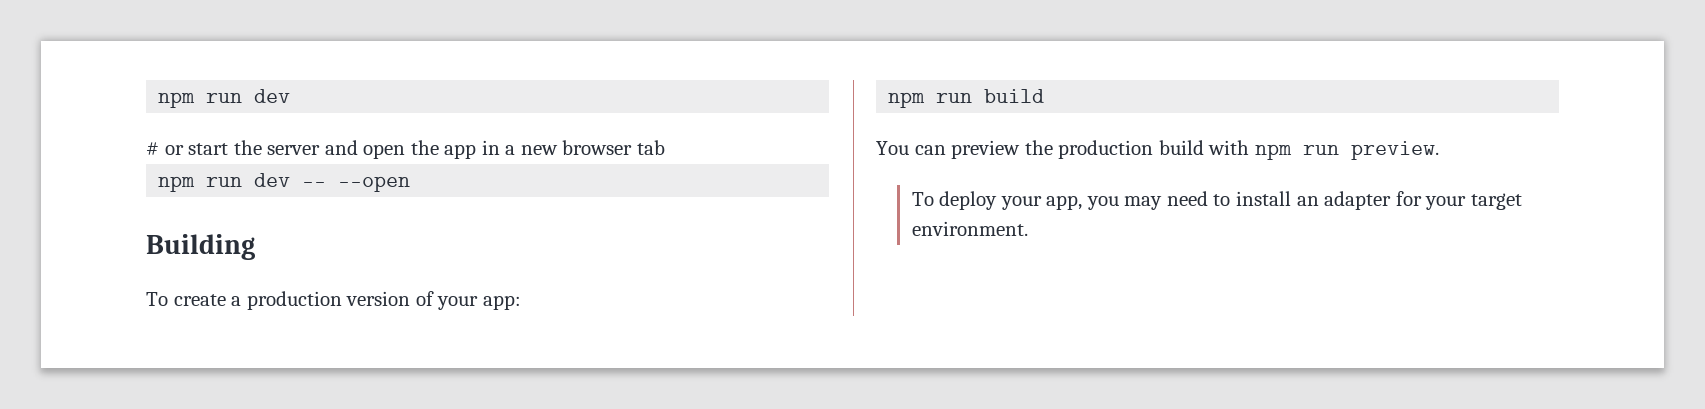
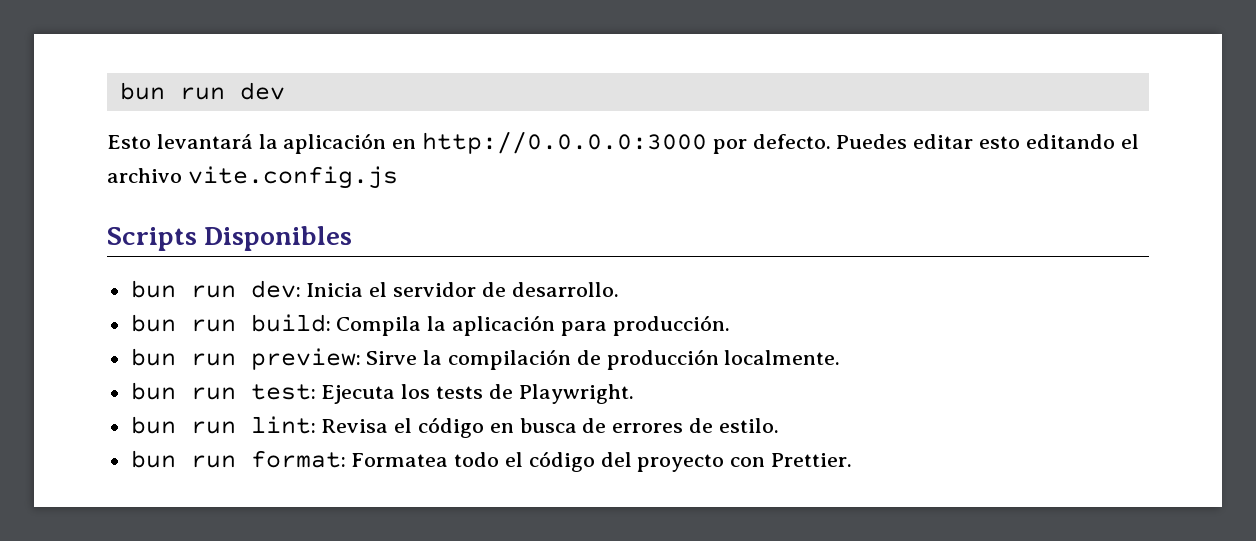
[158,92,196,108] npm -> [119,82,165,100] bun
[146,140,665,159] [158,173,411,192] [146,234,255,260] [146,291,521,310] [888,89,1045,108] [876,140,1439,160] [911,191,1522,210] [911,221,1028,236] # or start the server and open the app in a new browser tab // npm run dev -- --open // Building // To create a production version of your app: // npm run build // You can preview the production build with npm run preview. // To deploy your app, you may need to install an adapter for your target environment. -> [107,131,1139,154] [107,166,398,189] [107,226,353,251] [130,280,619,298] [130,314,730,336] [130,348,841,370] [130,382,634,404] [130,416,779,438] [130,450,853,472] Esto levantará la aplicación en http://0.0.0.0:3000 por defecto. Puedes editar esto editando el archivo vite.config.js // Scripts Disponibles // bun run dev: Inicia el servidor de desarrollo. // bun run build: Compila la aplicación para producción. // bun run preview: Sirve la compilación de producción localmente. // bun run test: Ejecuta los tests de Playwright. // bun run lint: Revisa el código en busca de errores de estilo. // bun run format: Formatea todo el código del proyecto con Prettier.

